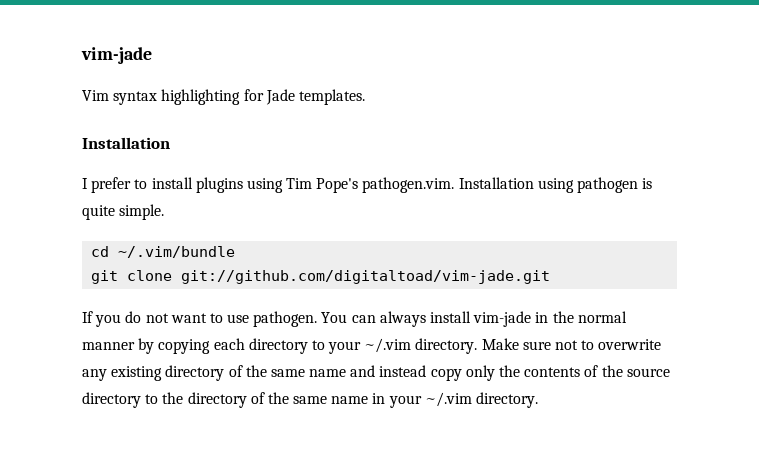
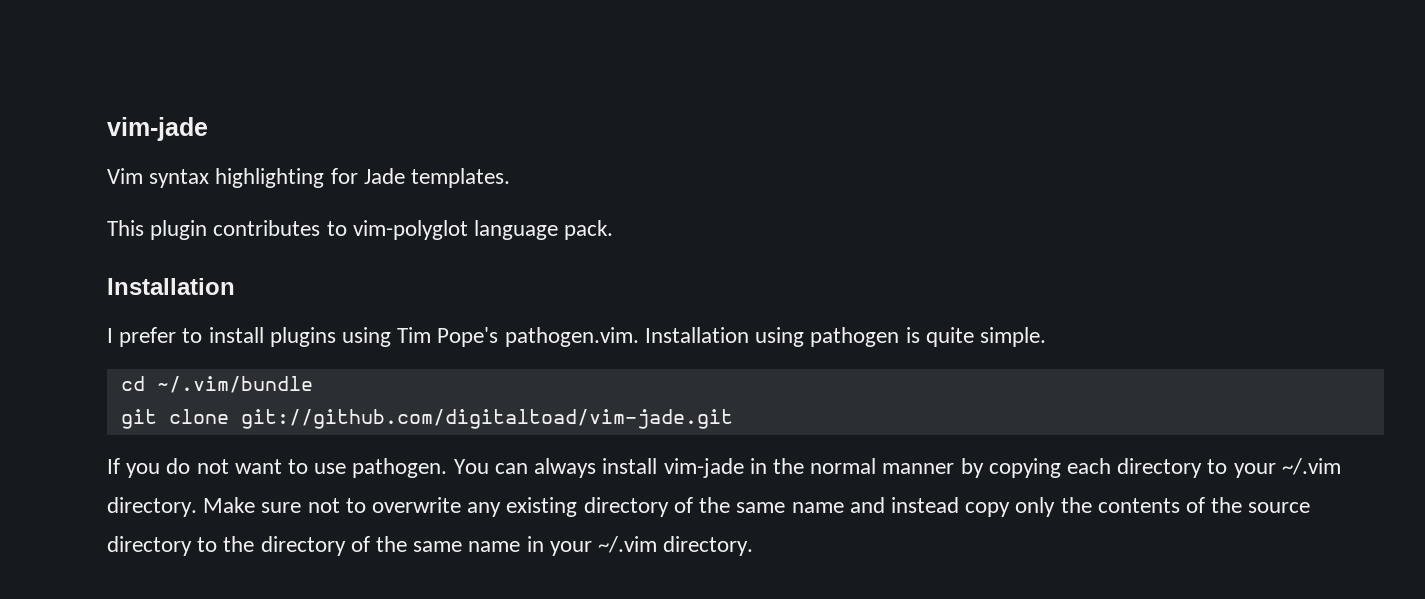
(365, 97) none -> [107,220,614,240] // This plugin contributes to vim-polyglot language pack.

